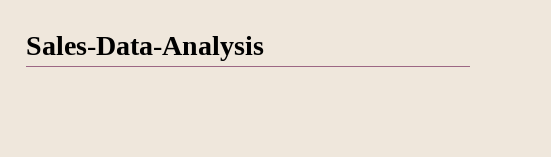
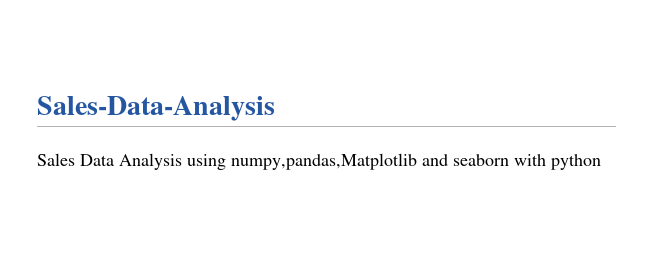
(264, 48) none -> [37,153,601,170] // Sales Data Analysis using numpy,pandas,Matplotlib and seaborn with python

